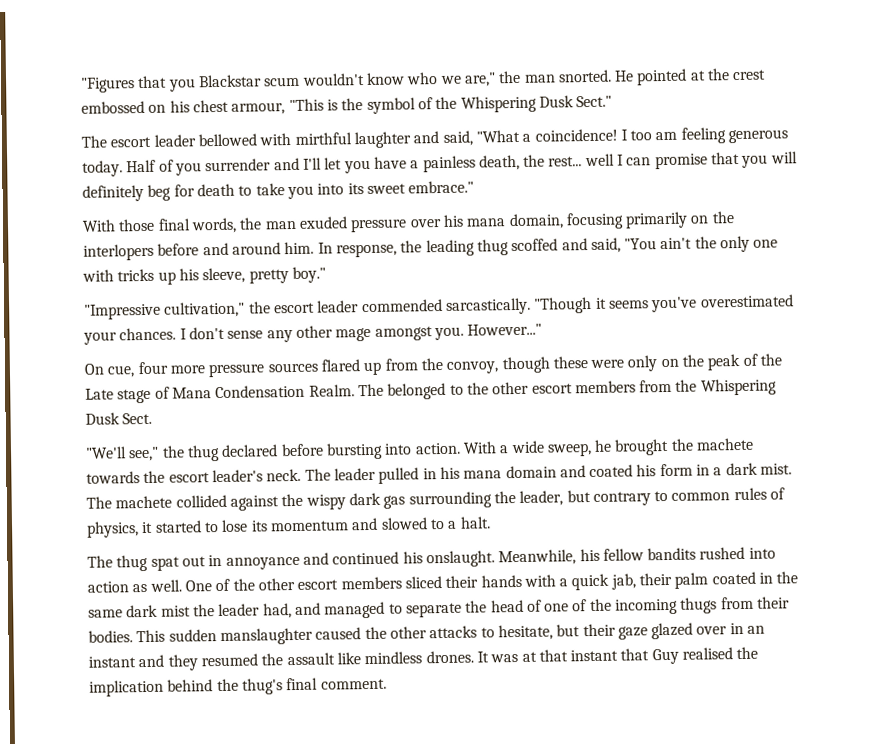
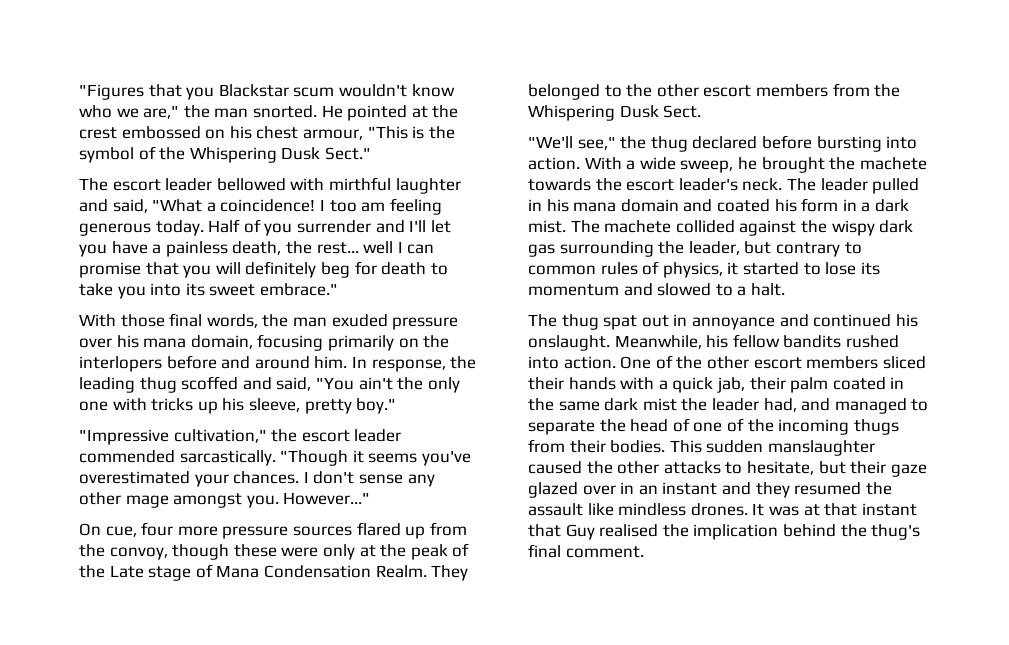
[660,358,679,368] on -> [359,545,376,557] at
[357,383,384,397] The -> [431,565,469,581] They
[87,579,182,593] action as well. -> [563,356,616,369] action.

